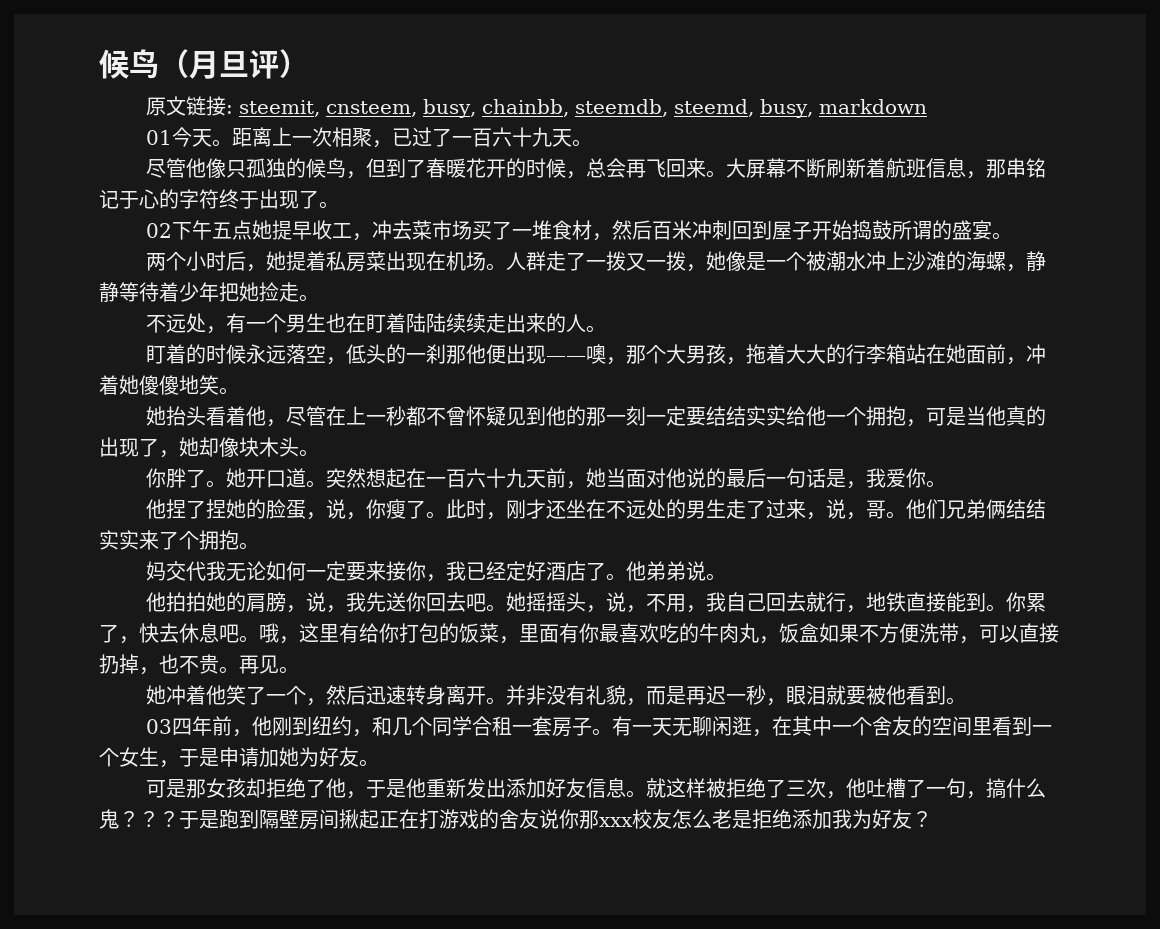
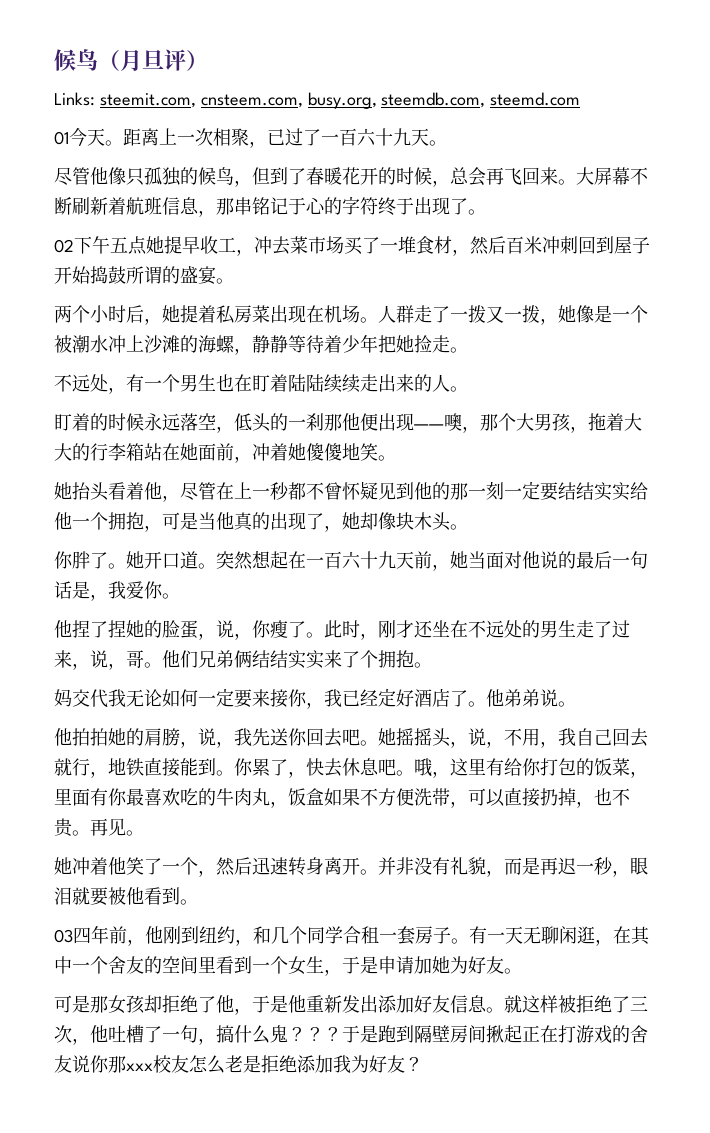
[145,96,927,118] 原文链接: steemit, cnsteem, busy, chainbb, steemdb, steemd, busy, markdown -> [54,92,581,109] Links: steemit.com, cnsteem.com, busy.org, steemdb.com, steemd.com

